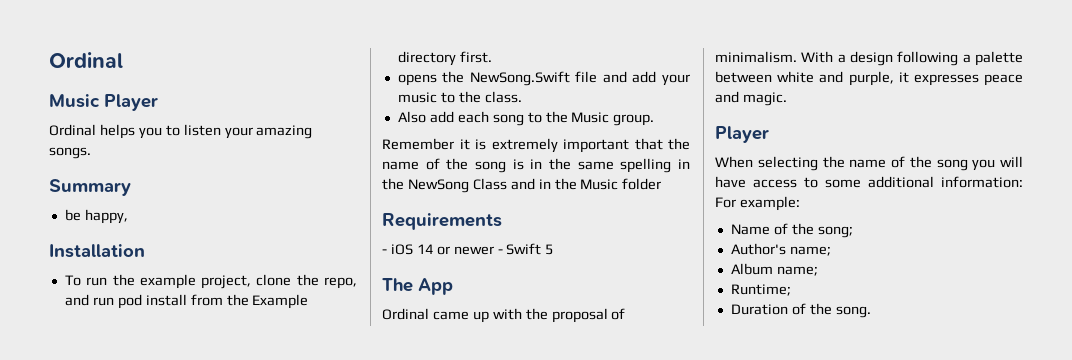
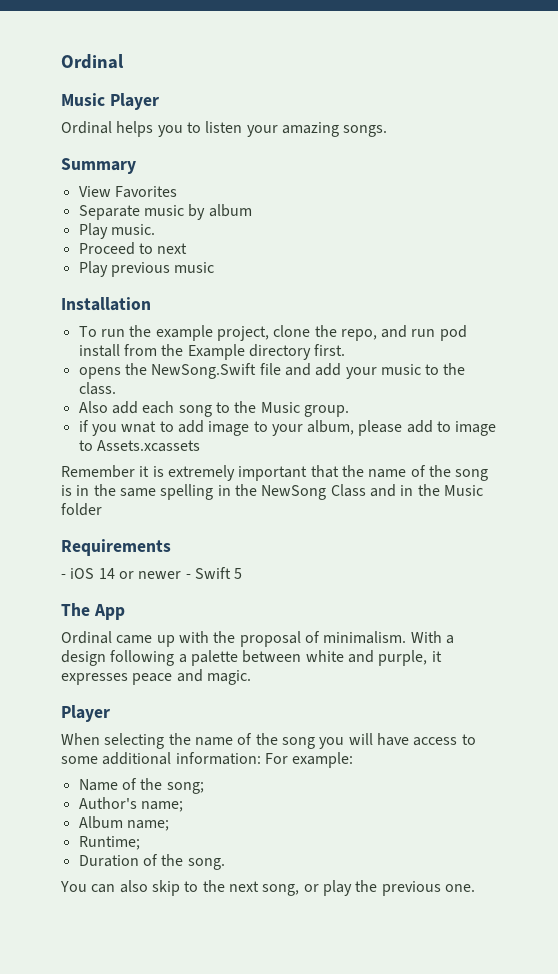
[64,209,128,224] be happy, -> [78,186,177,198] [78,204,252,220] [78,223,155,239] [78,242,188,255] [78,261,215,277] View Favorites // Separate music by album // Play music. // Proceed to next // Play previous music
(655, 120) none -> [78,420,497,436] [78,440,200,452] // if you wnat to add image to your album, please add to image to Assets.xcassets
(871, 312) none -> [60,880,475,896] // You can also skip to the next song, or play the previous one.

